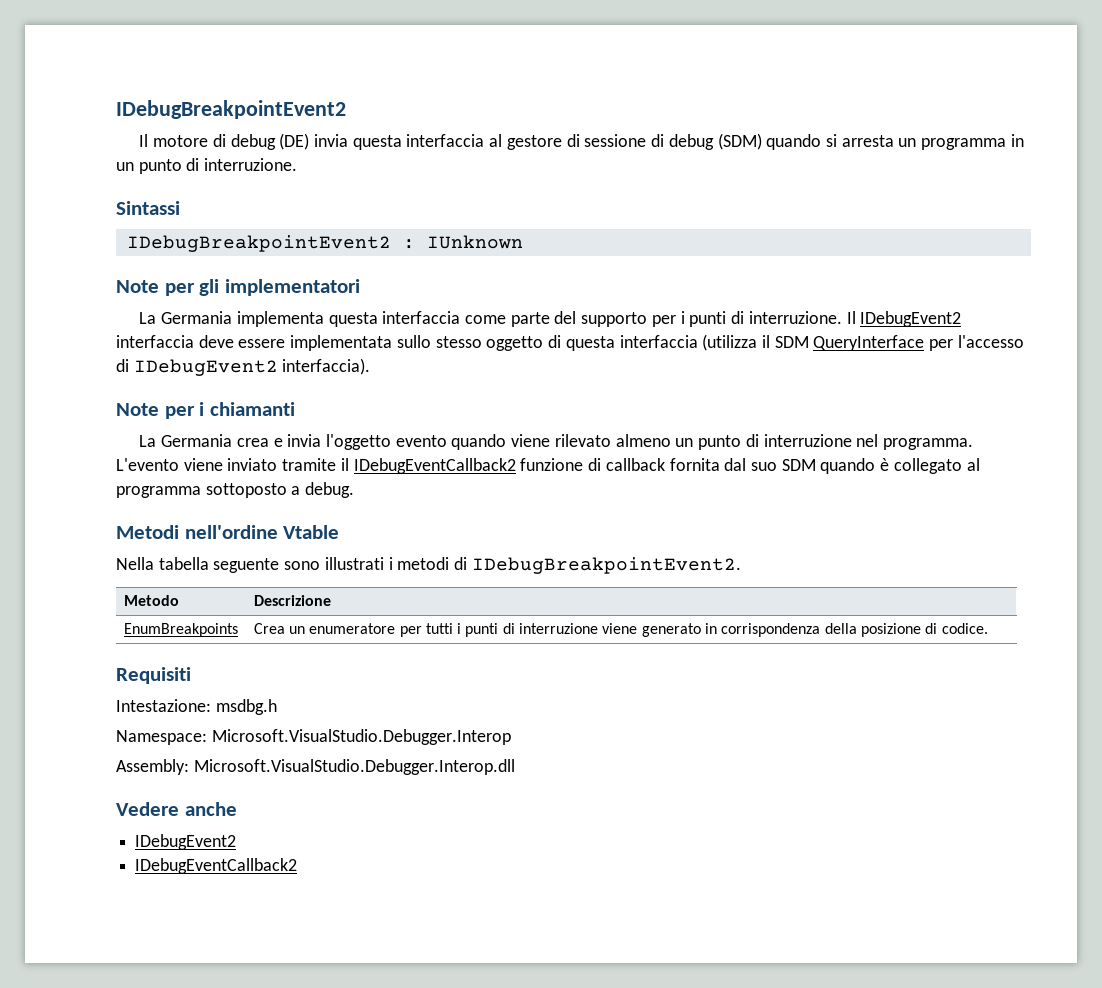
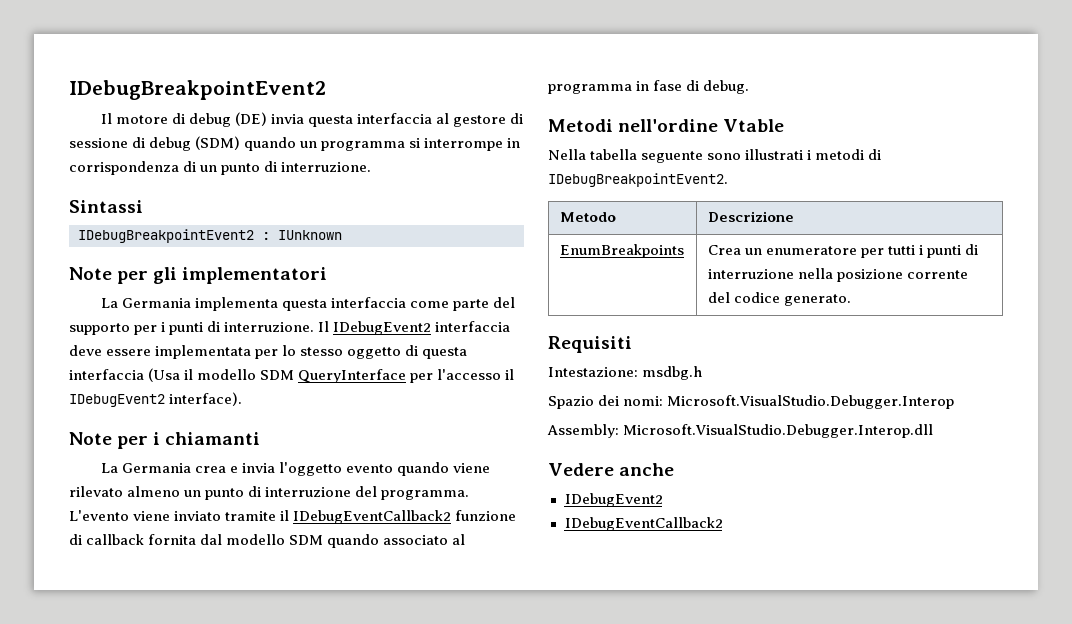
[825,134,1024,150] si arresta un programma in -> [300,138,521,151] [69,161,197,175] un programma si interrompe in corrispondenza di
[396,335,431,348] sullo -> [255,345,297,359] per lo
[702,334,770,351] (utilizza il -> [148,368,257,382] (Usa il modello
[116,358,371,376] di IDebugEvent2 interfaccia). -> [505,369,515,380] [69,392,243,407] il IDebugEvent2 interface).
[856,434,879,447] nel -> [355,486,378,497] del
[750,462,777,471] suo -> [226,534,286,545] modello
[880,458,980,474] [116,483,301,498] è collegato al programma sottoposto a -> [383,534,466,545] [548,80,700,94] associato al programma in fase di
[602,623,988,637] viene generato in corrispondenza della posizione di codice. -> [797,268,969,282] [707,292,852,306] nella posizione corrente del codice generato.
[116,730,207,745] Namespace: -> [548,395,664,409] Spazio dei nomi:

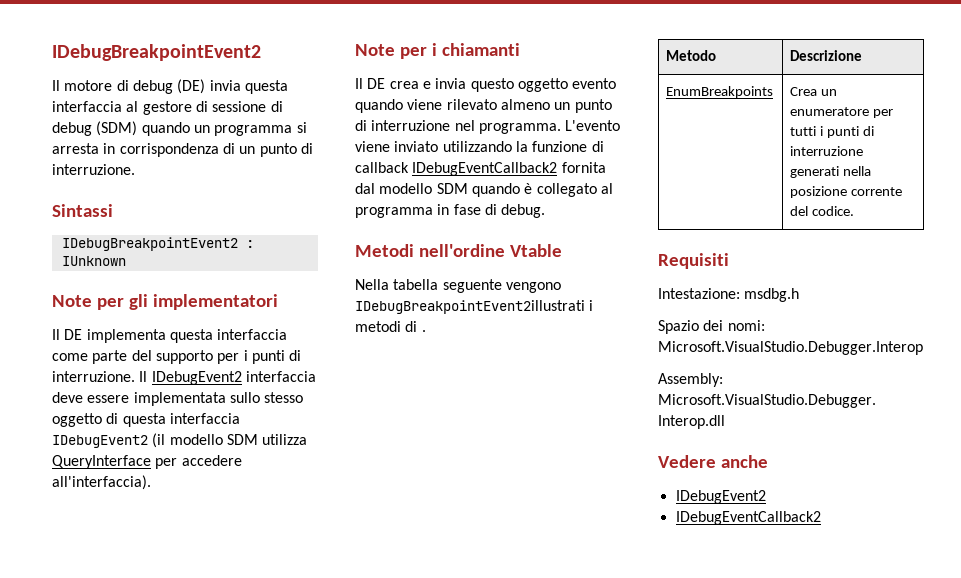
[424,138,504,151] interrompe -> [52,143,99,154] arresta
[100,298,191,308] La Germania -> [52,329,83,340] Il DE
[255,345,297,359] per lo -> [229,392,260,403] sullo
[148,368,295,382] (Usa il modello SDM -> [52,433,308,448] IDebugEvent2 (il modello SDM utilizza
[437,369,515,380] [69,392,243,407] l'accesso il IDebugEvent2 interface). -> [181,455,242,466] [52,475,151,490] accedere all'interfaccia).
[100,463,191,473] La Germania -> [355,78,386,89] Il DE
[279,462,343,476] l'oggetto -> [470,78,568,92] questo oggetto
[355,486,378,497] del -> [454,120,475,131] nel
[225,510,452,524] tramite il IDebugEventCallback2 -> [442,141,528,152] utilizzando la
(145, 539) none -> [412,162,558,176] IDebugEventCallback2
[383,535,449,545] associato -> [524,183,597,197] è collegato
[707,149,804,160] sono illustrati -> [505,282,561,293] [355,300,585,314] vengono IDebugBreakpointEvent2illustrati
[548,173,728,187] IDebugBreakpointEvent2. -> [421,330,426,332] .
(794, 274) none -> [790,166,840,178] generati
[733,292,852,306] codice generato. -> [812,206,855,216] codice.

